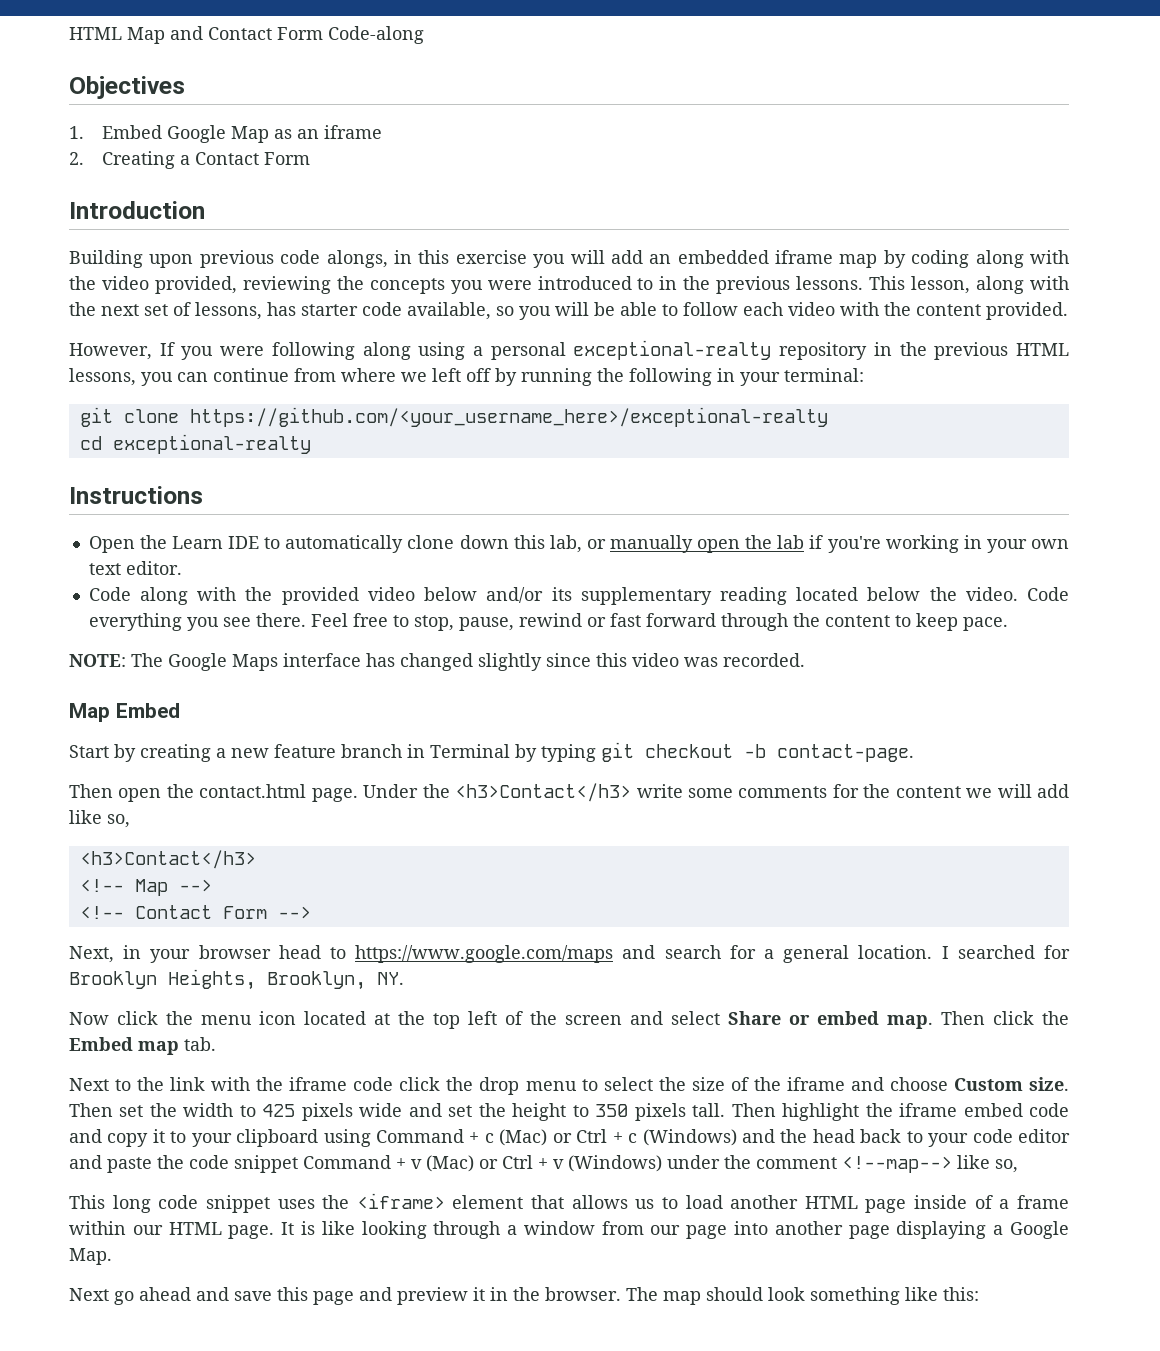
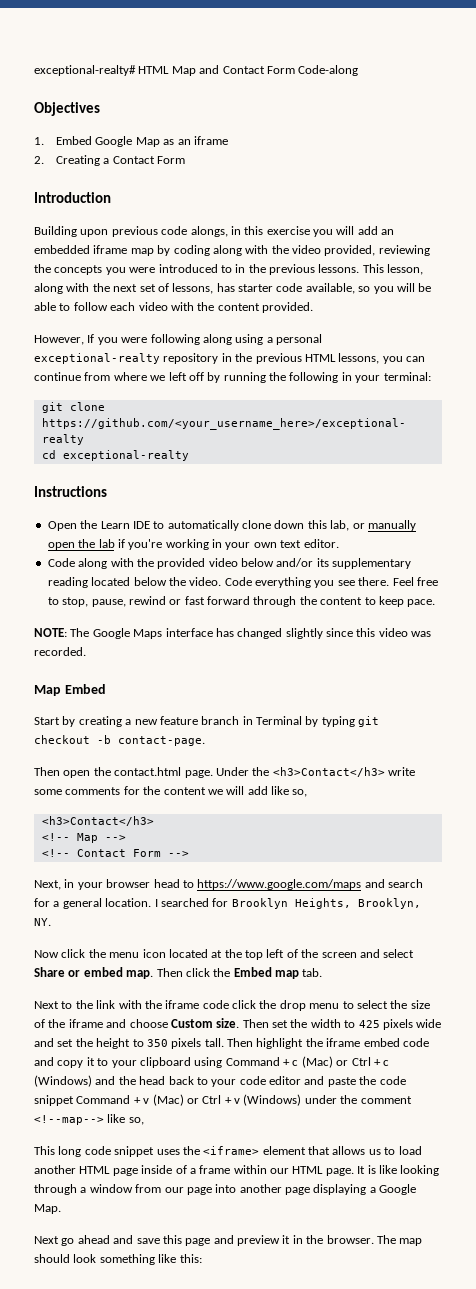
(69, 33) none -> [34,65,136,76] exceptional-realty#

